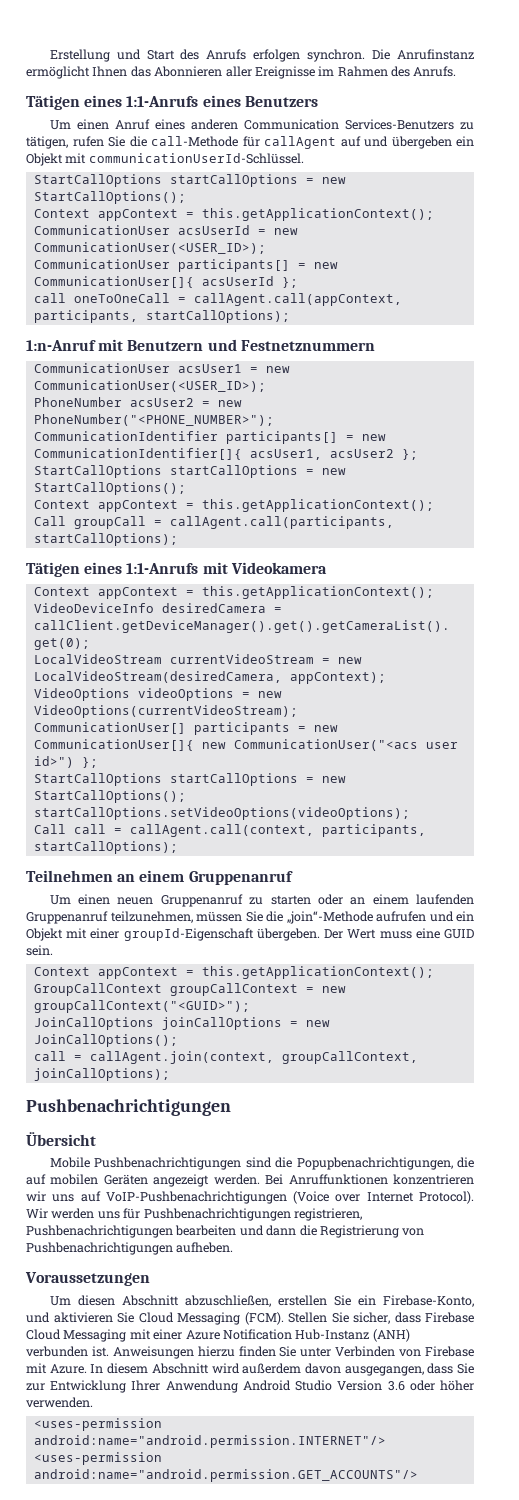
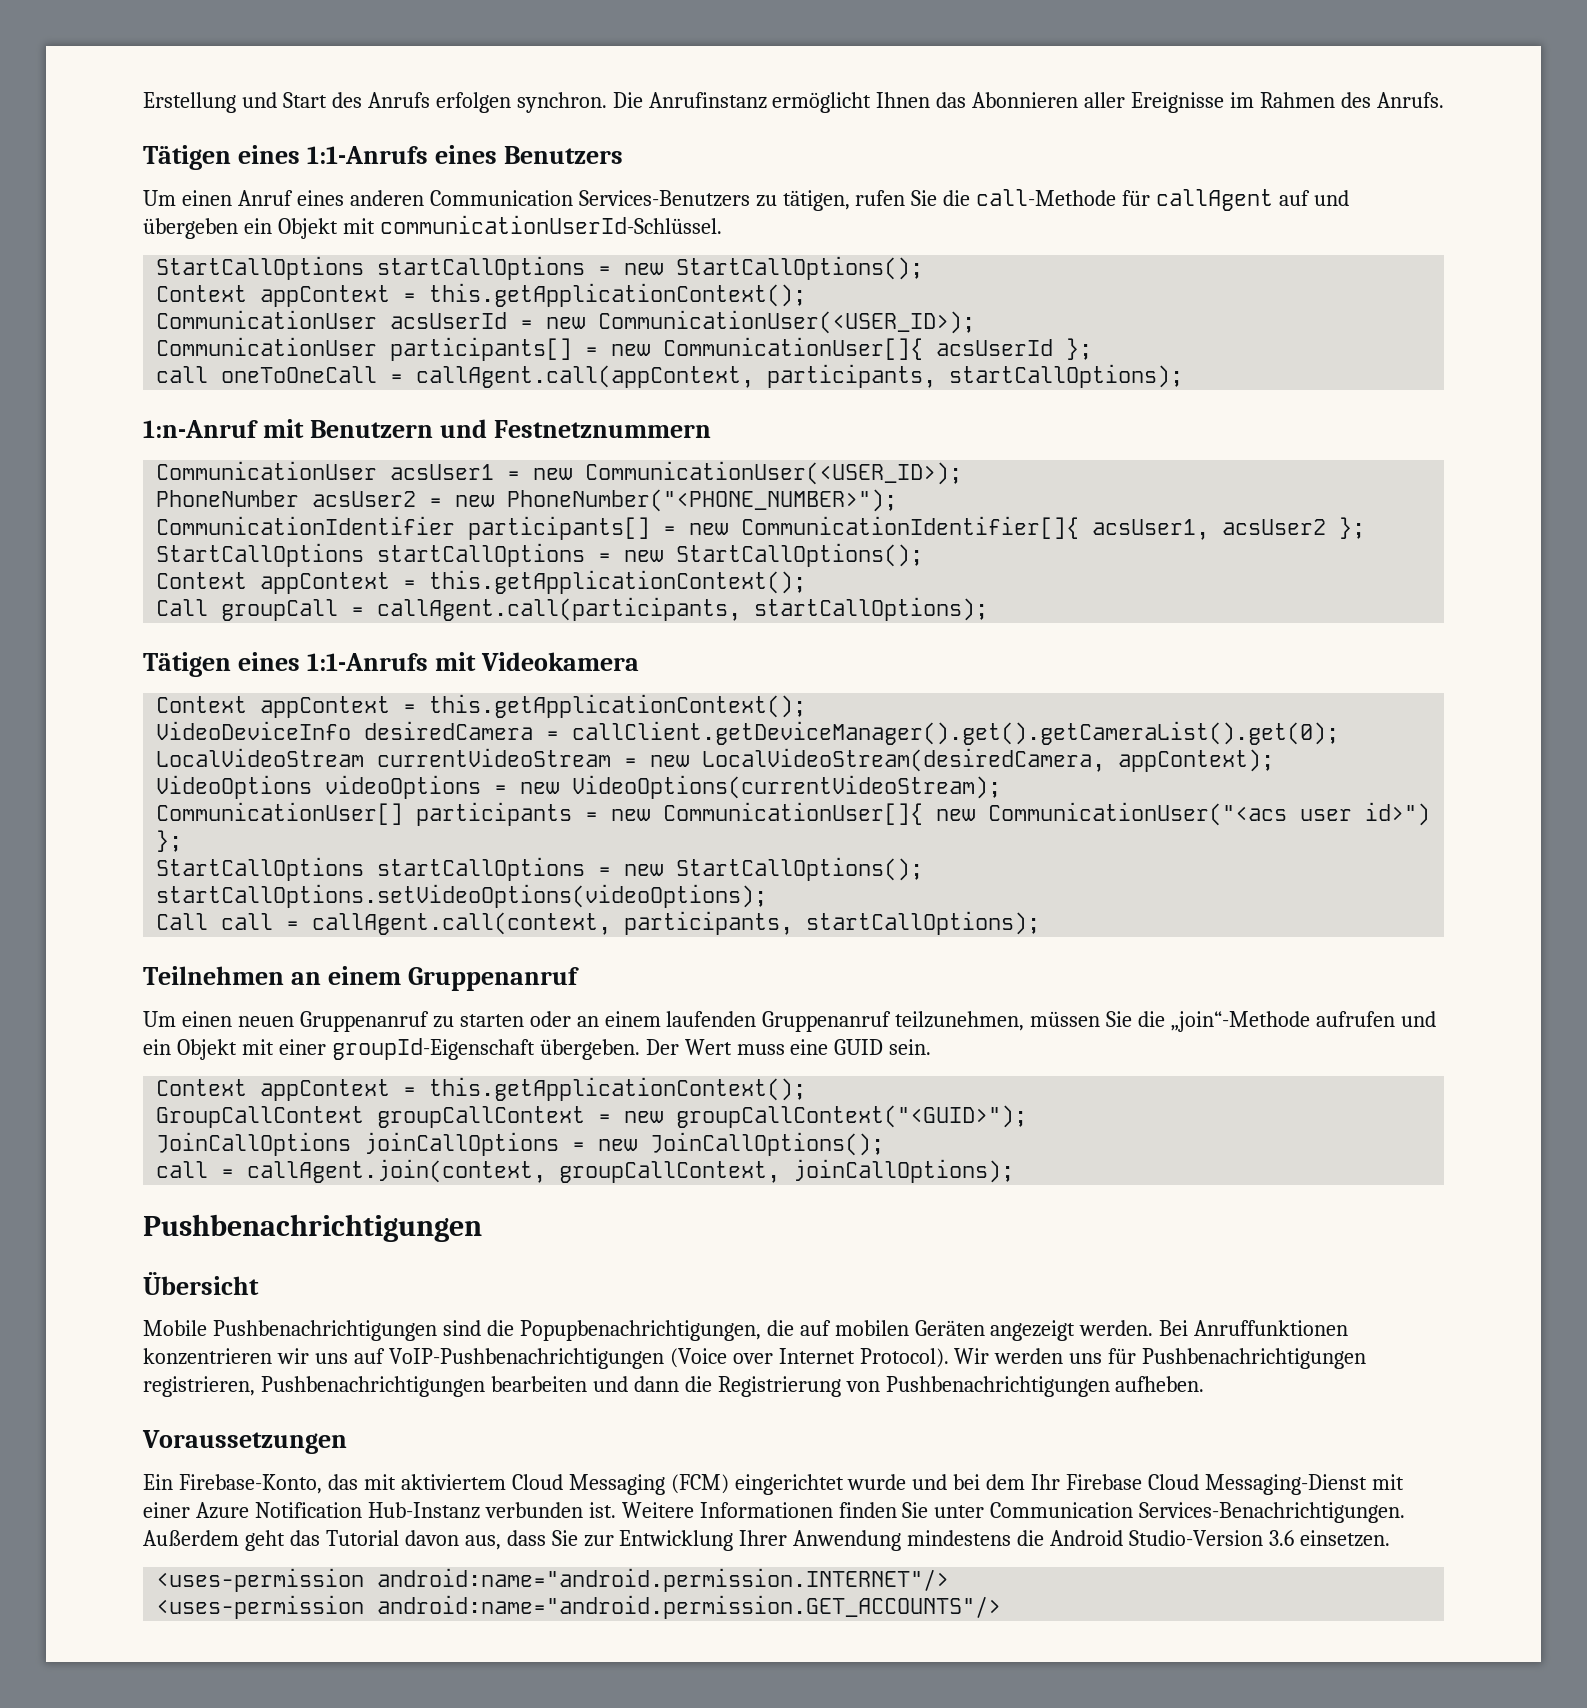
[49,1295,474,1307] [26,1312,421,1325] Um diesen Abschnitt abzuschließen, erstellen Sie ein Firebase-Konto, und aktivieren Sie Cloud Messaging (FCM). Stellen Sie sicher, dass -> [143,1474,1061,1495] Ein Firebase-Konto, das mit aktiviertem Cloud Messaging (FCM) eingerichtet wurde und bei dem Ihr
[63,1329,127,1342] Messaging -> [1205,1474,1368,1495] Messaging-Dienst
[372,1329,410,1342] (ANH) -> (480, 1510) none
[112,1346,235,1359] Anweisungen hierzu -> [621,1502,833,1518] Weitere Informationen
[335,1346,475,1357] [26,1363,424,1376] Verbinden von Firebase mit Azure. In diesem Abschnitt wird außerdem davon ausgegangen, -> [990,1502,1406,1523] [143,1530,501,1551] Communication Services-Benachrichtigungen. Außerdem geht das Tutorial davon aus,
[242,1380,475,1391] [26,1397,93,1408] Android Studio Version 3.6 oder höher verwenden. -> [907,1530,1390,1547] mindestens die Android Studio-Version 3.6 einsetzen.

